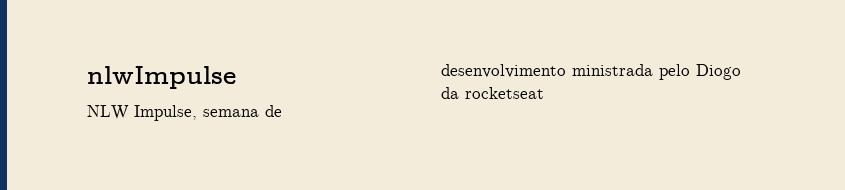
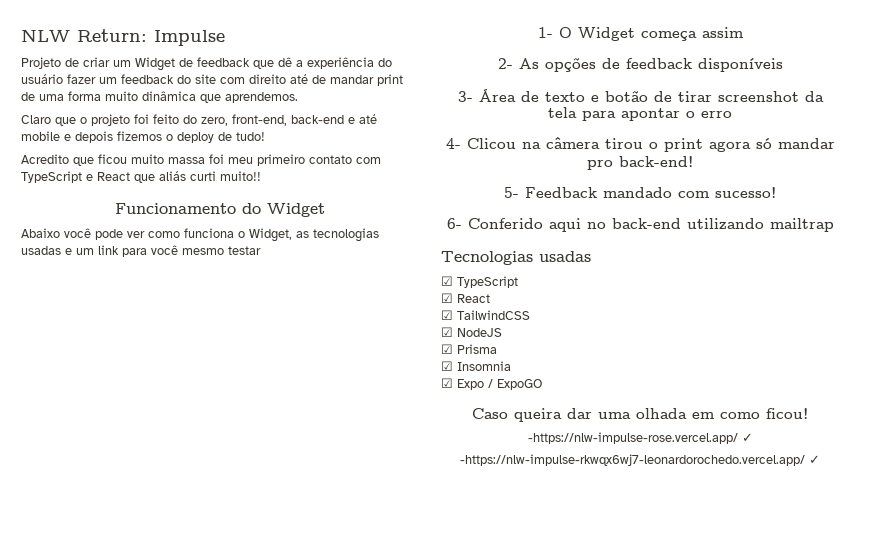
[87,66,236,89] [87,105,282,121] [441,64,741,80] [441,87,544,99] nlwImpulse // NLW Impulse, semana de desenvolvimento ministrada pelo Diogo da rocketseat -> [21,29,225,46] [21,57,392,71] [21,74,403,86] [21,91,298,103] [21,114,377,126] [21,131,265,143] [21,154,381,166] [21,171,261,183] [115,203,325,217] [21,228,379,242] [21,245,261,257] [537,27,743,41] [497,57,783,72] [457,88,824,102] [548,107,732,121] [445,137,835,152] [587,156,693,170] [504,187,776,198] [446,218,834,232] [441,251,591,265] [441,276,518,288] [441,293,490,303] [441,310,530,320] [441,327,502,337] [441,344,497,354] [441,361,511,371] [441,378,542,390] [472,408,808,422] [527,432,753,444] [460,454,820,466] NLW Return: Impulse // Projeto de criar um Widget de feedback que dê a experiência do usuário fazer um feedback do site com direito até de mandar print de uma forma muito dinâmica que aprendemos. // Claro que o projeto foi feito do zero, front-end, back-end e até mobile e depois fizemos o deploy de tudo! // Acredito que ficou muito massa foi meu primeiro contato com TypeScript e React que aliás curti muito!! // Funcionamento do Widget // Abaixo você pode ver como funciona o Widget, as tecnologias usadas e um link para você mesmo testar // 1- O Widget começa assim // 2- As opções de feedback disponíveis // 3- Área de texto e botão de tirar screenshot da tela para apontar o erro // 4- Clicou na câmera tirou o print agora só mandar pro back-end! // 5- Feedback mandado com sucesso! // 6- Conferido aqui no back-end utilizando mailtrap // Tecnologias usadas // ☑ TypeScript // ☑ React // ☑ TailwindCSS // ☑ NodeJS // ☑ Prisma // ☑ Insomnia // ☑ Expo / ExpoGO // Caso queira dar uma olhada em como ficou! // -https://nlw-impulse-rose.vercel.app/ ✓ // -https://nlw-impulse-rkwqx6wj7-leonardorochedo.vercel.app/ ✓

